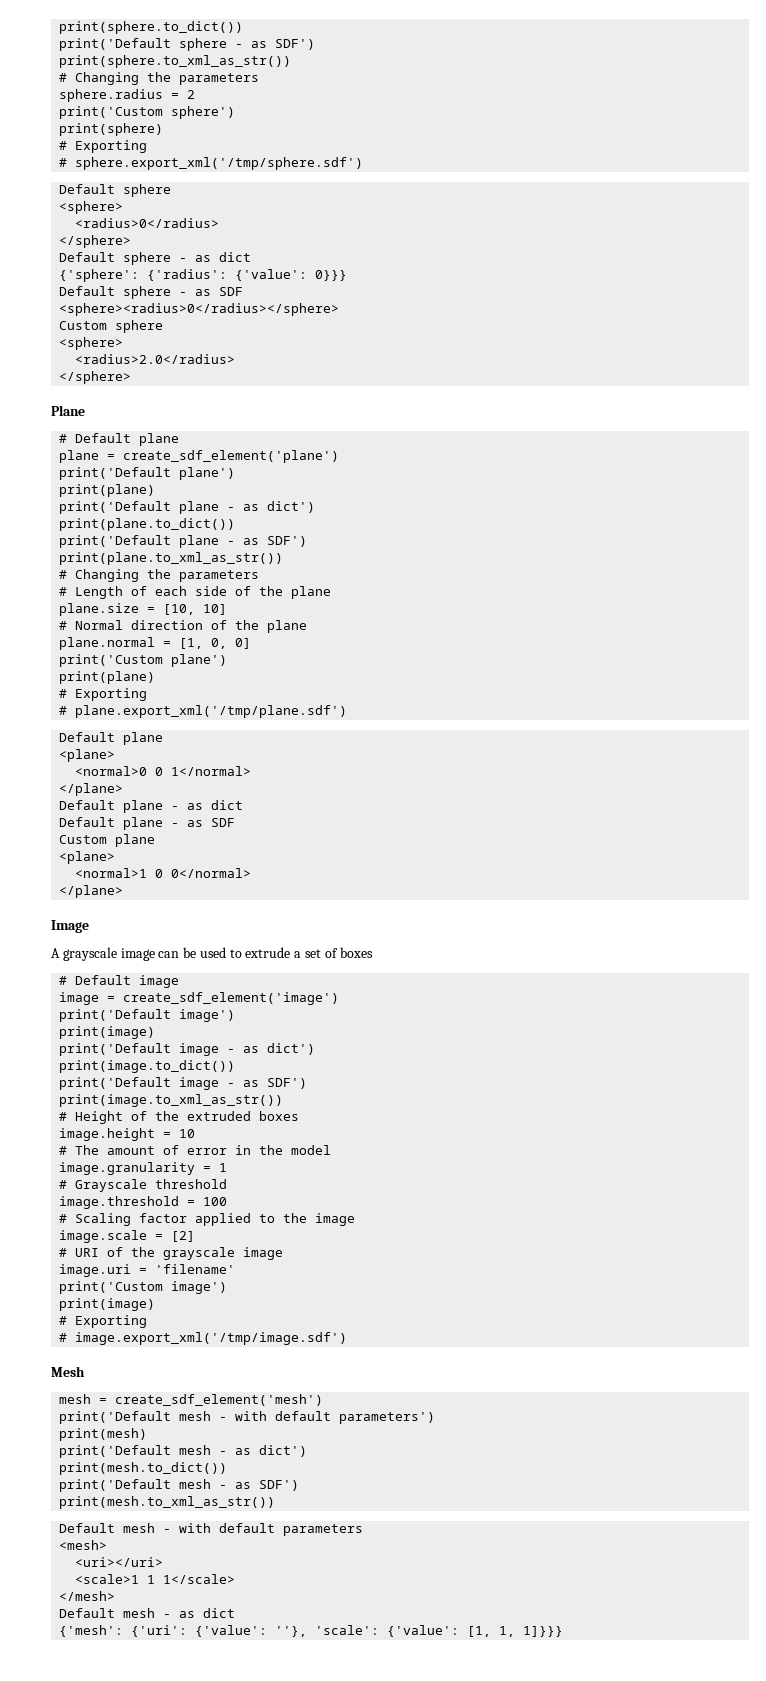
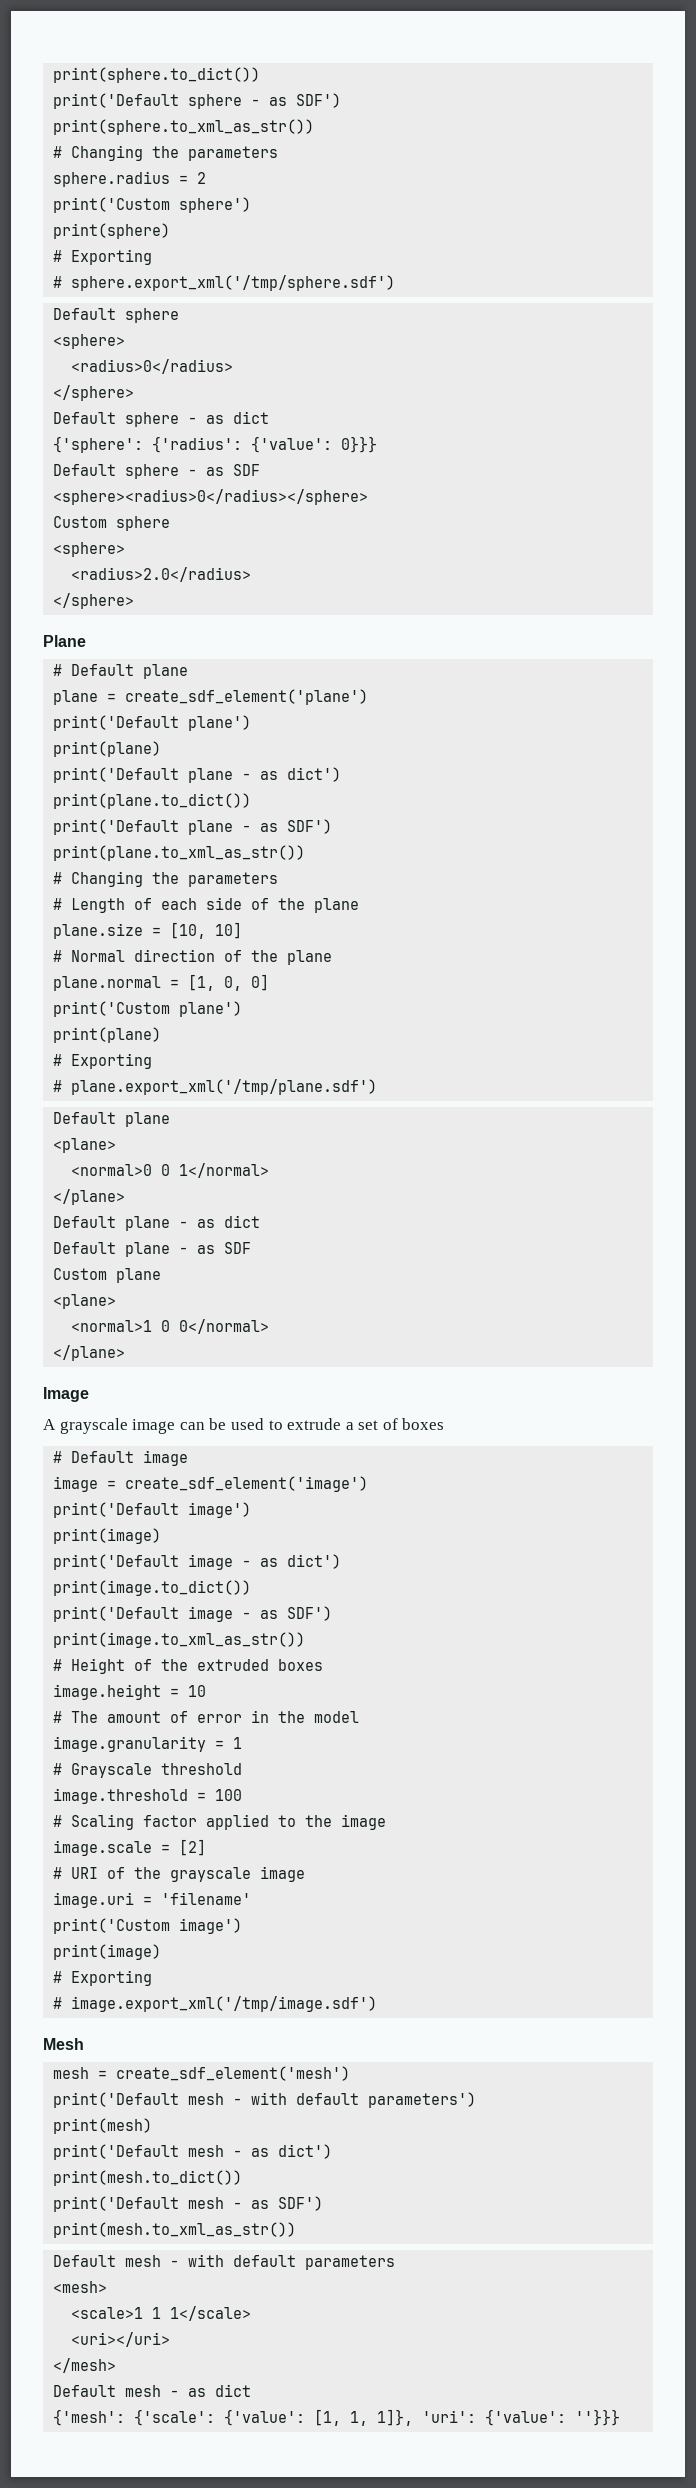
[75,1557,164,1567] // <uri></uri> -> (108, 2287) none
(236, 1579) none -> [71,2332,171,2347] // <uri></uri>
[131,1625,564,1637] {'uri': {'value': ''}, 'scale': {'value': [1, 1, 1]}}} -> [134,2409,621,2426] {'scale': {'value': [1, 1, 1]}, 'uri': {'value': ''}}}

